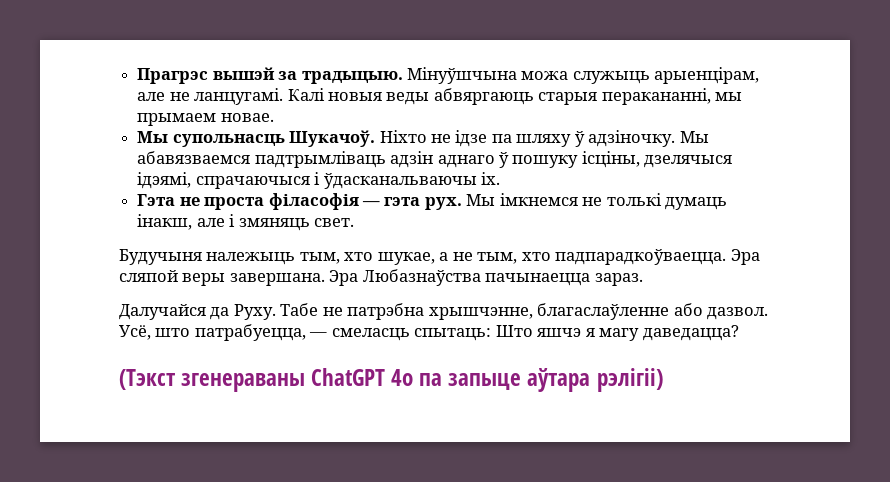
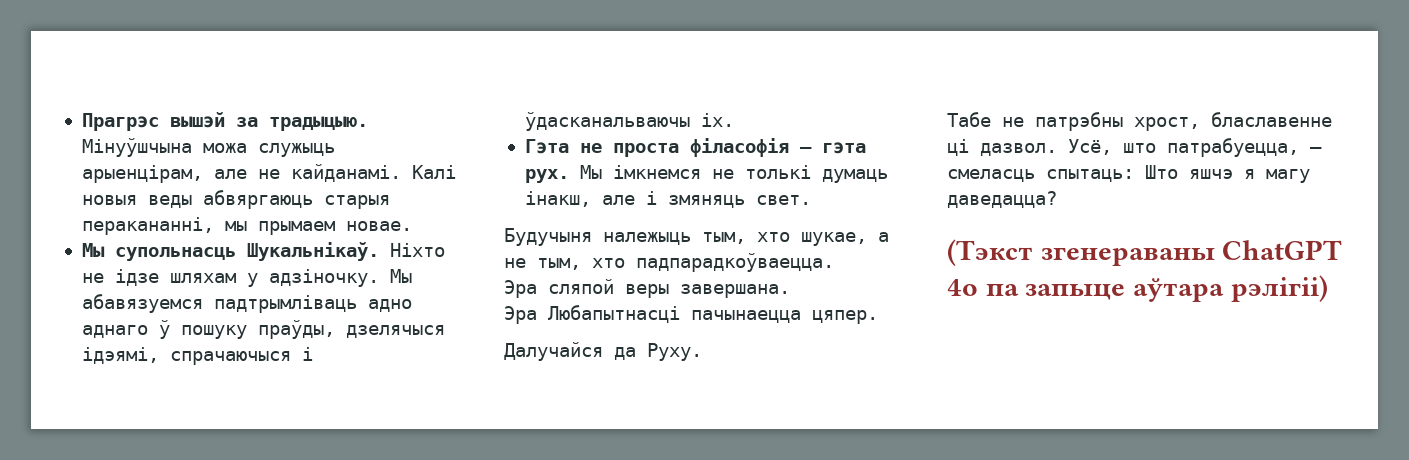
[194,88,284,105] ланцугамі. -> [290,164,401,182] кайданамі.
[289,130,376,147] Шукачоў. -> [246,242,379,261] Шукальнікаў.
[491,130,709,147] [137,151,434,168] па шляху ў адзіночку. Мы абавязваемся падтрымліваць адзін -> [169,269,412,287] [81,294,412,313] шляхам у адзіночку. Мы абавязуемся падтрымліваць адно
[581,151,640,168] ісціны, -> [257,320,335,339] праўды,
(727, 257) none -> (834, 262) //
[329,269,643,286] Эра Любазнаўства пачынаецца зараз. -> [504,305,878,324] // Эра Любапытнасці пачынаецца цяпер.
(276, 312) none -> (702, 352) //
[347,303,703,320] патрэбна хрышчэнне, благаслаўленне або -> [1035,112,1332,131] [947,139,969,156] патрэбны хрост, блаславенне ці

